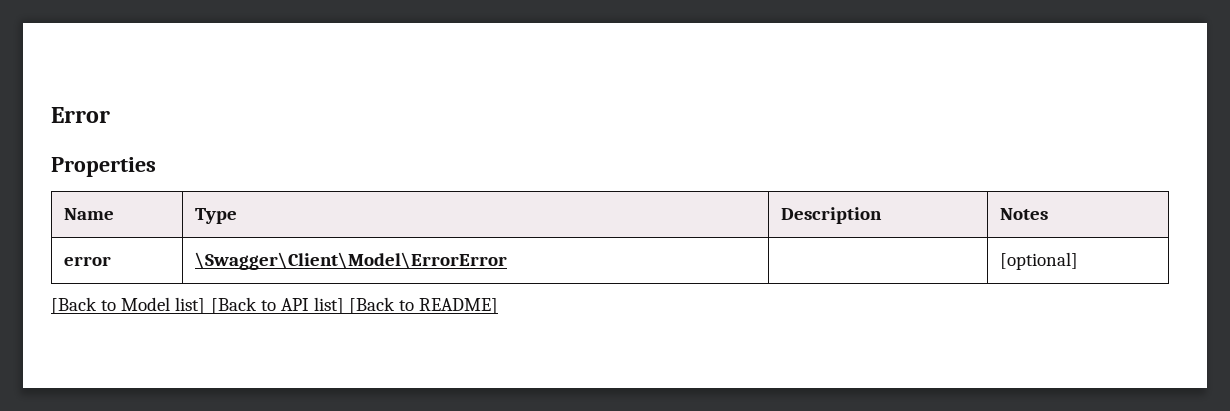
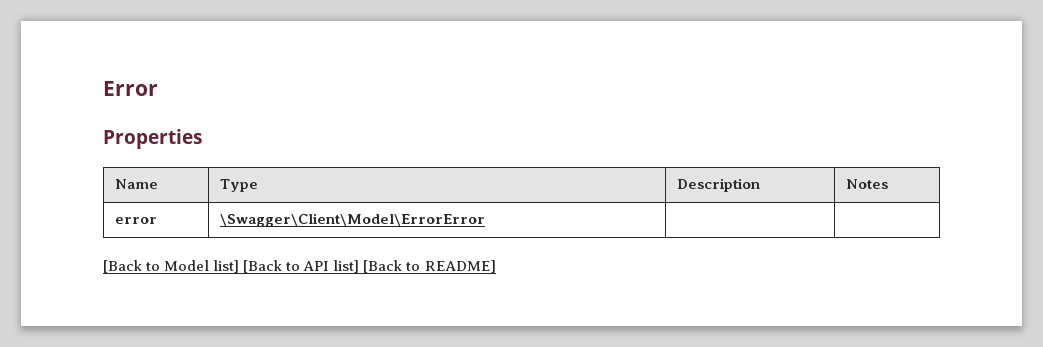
[999,252,1078,270] [optional] -> (485, 220) none

